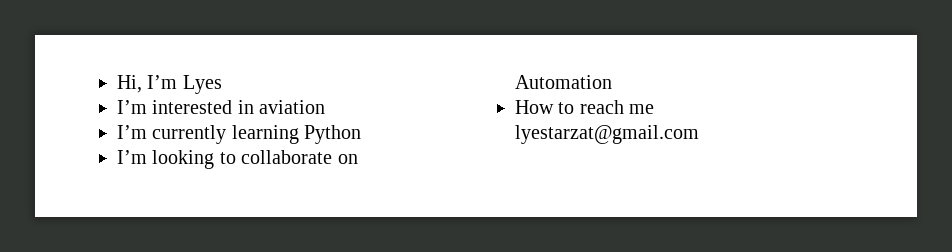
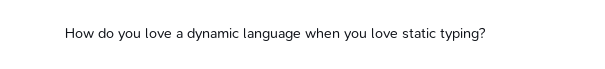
[117,75,222,94] [117,100,326,114] [117,125,362,144] [117,150,358,169] [515,75,612,89] [515,100,655,114] [515,125,699,144] Hi, I’m Lyes // I’m interested in aviation // I’m currently learning Python // I’m looking to collaborate on Automation // How to reach me lyestarzat@gmail.com -> [65,27,486,42] How do you love a dynamic language when you love static typing?

